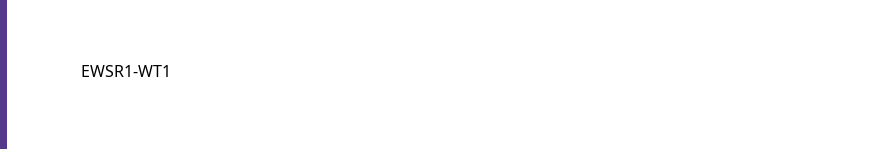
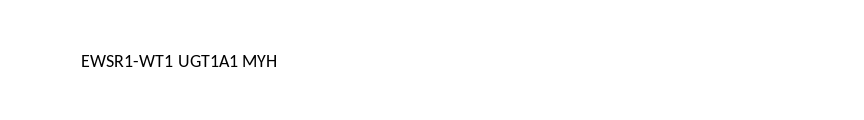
(171, 71) none -> [177,55,278,67] UGT1A1 MYH

